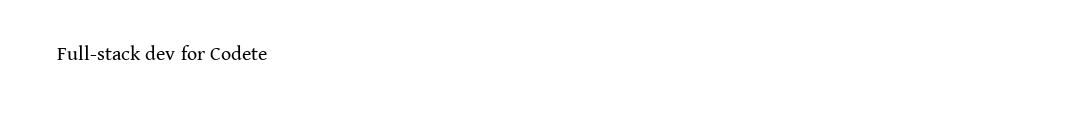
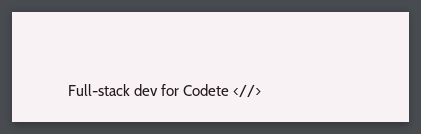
(267, 52) none -> [233,85,262,97] <//>

